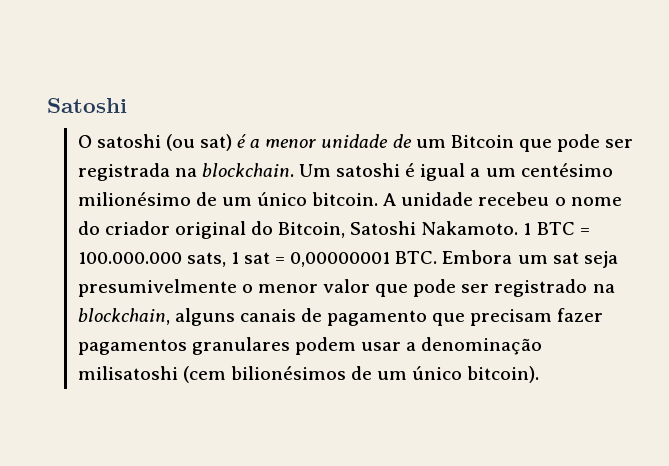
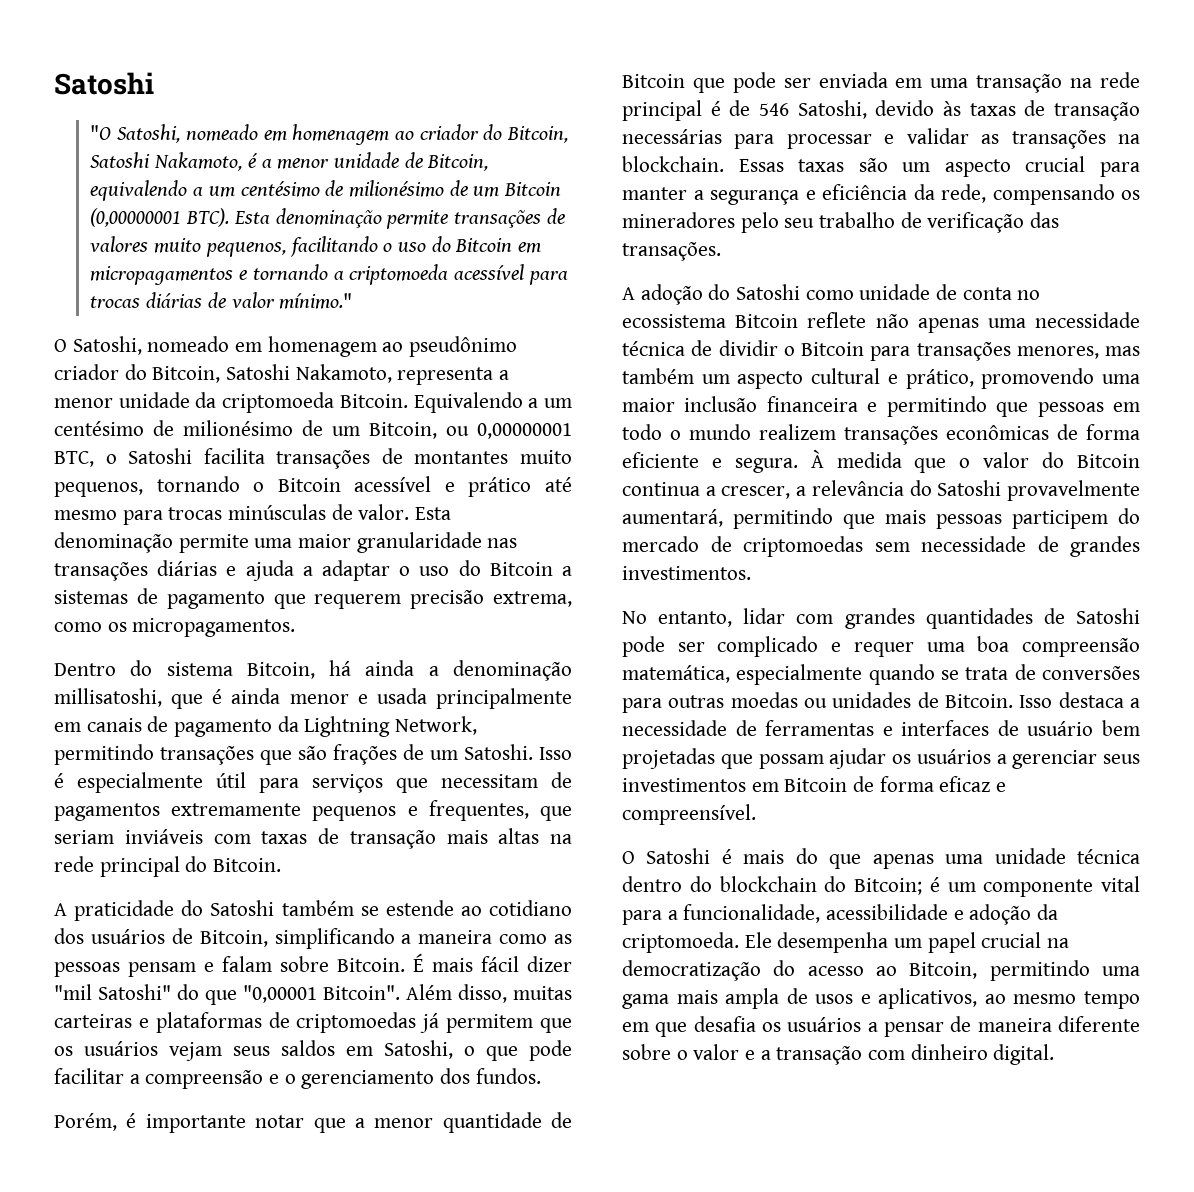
[77,134,232,151] O satoshi (ou sat) -> [90,124,568,145] [90,152,243,171] "O Satoshi, nomeado em homenagem ao criador do Bitcoin, Satoshi Nakamoto,
[415,134,634,152] [77,163,613,181] [77,192,622,206] [77,221,590,239] [77,250,618,268] [77,279,615,297] [77,308,604,326] [77,337,543,355] [77,366,540,383] um Bitcoin que pode ser registrada na blockchain. Um satoshi é igual a um centésimo milionésimo de um único bitcoin. A unidade recebeu o nome do criador original do Bitcoin, Satoshi Nakamoto. 1 BTC = 100.000.000 sats, 1 sat = 0,00000001 BTC. Embora um sat seja presumivelmente o menor valor que pode ser registrado na blockchain, alguns canais de pagamento que precisam fazer pagamentos granulares podem usar a denominação milisatoshi (cem bilionésimos de um único bitcoin). -> [427,154,489,171] [90,180,561,201] [90,208,565,229] [90,236,541,257] [90,264,568,285] [90,292,353,309] [54,336,518,357] [54,364,510,385] [54,392,572,413] [54,420,572,439] [54,448,572,469] [54,476,572,497] [54,504,452,525] [54,532,518,553] [54,560,572,581] [54,588,572,609] [54,618,296,637] [54,660,572,681] [54,688,572,709] [54,716,478,737] [54,744,572,765] [54,772,572,793] [54,800,572,821] [54,828,572,849] [54,856,282,877] [54,900,572,921] [54,928,572,949] [54,953,572,977] [54,984,572,1005] [54,1012,572,1033] [54,1040,572,1061] [54,1068,541,1089] [54,1112,572,1133] [622,72,1140,93] [622,100,1140,121] [622,128,1140,149] [622,156,1140,177] [622,184,1140,205] [622,212,1060,233] [622,242,721,261] [622,284,1041,305] [622,312,1140,333] [622,340,1140,361] [622,368,1140,389] [622,396,1140,417] [622,424,1140,445] [622,449,1140,473] [622,480,1140,501] [622,508,1140,529] [622,536,1140,557] [622,566,751,580] [622,608,1140,629] [622,636,1140,657] [622,664,1140,685] [622,692,1140,713] [622,720,1140,736] [622,748,1140,769] [622,776,1007,792] [622,804,756,825] [622,848,1140,869] [622,876,1140,897] [622,904,1059,925] [622,932,1070,953] [622,960,1140,981] [622,988,1140,1009] [622,1016,1140,1037] [622,1044,1055,1065] Bitcoin, equivalendo a um centésimo de milionésimo de um Bitcoin (0,00000001 BTC). Esta denominação permite transações de valores muito pequenos, facilitando o uso do Bitcoin em micropagamentos e tornando a criptomoeda acessível para trocas diárias de valor mínimo." // O Satoshi, nomeado em homenagem ao pseudônimo criador do Bitcoin, Satoshi Nakamoto, representa a menor unidade da criptomoeda Bitcoin. Equivalendo a um centésimo de milionésimo de um Bitcoin, ou 0,00000001 BTC, o Satoshi facilita transações de montantes muito pequenos, tornando o Bitcoin acessível e prático até mesmo para trocas minúsculas de valor. Esta denominação permite uma maior granularidade nas transações diárias e ajuda a adaptar o uso do Bitcoin a sistemas de pagamento que requerem precisão extrema, como os micropagamentos. // Dentro do sistema Bitcoin, há ainda a denominação millisatoshi, que é ainda menor e usada principalmente em canais de pagamento da Lightning Network, permitindo transações que são frações de um Satoshi. Isso é especialmente útil para serviços que necessitam de pagamentos extremamente pequenos e frequentes, que seriam inviáveis com taxas de transação mais altas na rede principal do Bitcoin. // A praticidade do Satoshi também se estende ao cotidiano dos usuários de Bitcoin, simplificando a maneira como as pessoas pensam e falam sobre Bitcoin. É mais fácil dizer "mil Satoshi" do que "0,00001 Bitcoin". Além disso, muitas carteiras e plataformas de criptomoedas já permitem que os usuários vejam seus saldos em Satoshi, o que pode facilitar a compreensão e o gerenciamento dos fundos. // Porém, é importante notar que a menor quantidade de Bitcoin que pode ser enviada em uma transação na rede principal é de 546 Satoshi, devido às taxas de transação necessárias para processar e validar as transações na blockchain. Essas taxas são um aspecto crucial para manter a segurança e eficiência da rede, compensando os mineradores pelo seu trabalho de verificação das transações. // A adoção do Satoshi como unidade de conta no ecossistema Bitcoin reflete não apenas uma necessidade técnica de dividir o Bitcoin para transações menores, mas também um aspecto cultural e prático, promovendo uma maior inclusão financeira e permitindo que pessoas em todo o mundo realizem transações econômicas de forma eficiente e segura. À medida que o valor do Bitcoin continua a crescer, a relevância do Satoshi provavelmente aumentará, permitindo que mais pessoas participem do mercado de criptomoedas sem necessidade de grandes investimentos. // No entanto, lidar com grandes quantidades de Satoshi pode ser complicado e requer uma boa compreensão matemática, especialmente quando se trata de conversões para outras moedas ou unidades de Bitcoin. Isso destaca a necessidade de ferramentas e interfaces de usuário bem projetadas que possam ajudar os usuários a gerenciar seus investimentos em Bitcoin de forma eficaz e compreensível. // O Satoshi é mais do que apenas uma unidade técnica dentro do blockchain do Bitcoin; é um componente vital para a funcionalidade, acessibilidade e adoção da criptomoeda. Ele desempenha um papel crucial na democratização do acesso ao Bitcoin, permitindo uma gama mais ampla de usos e aplicativos, ao mesmo tempo em que desafia os usuários a pensar de maneira diferente sobre o valor e a transação com dinheiro digital.

